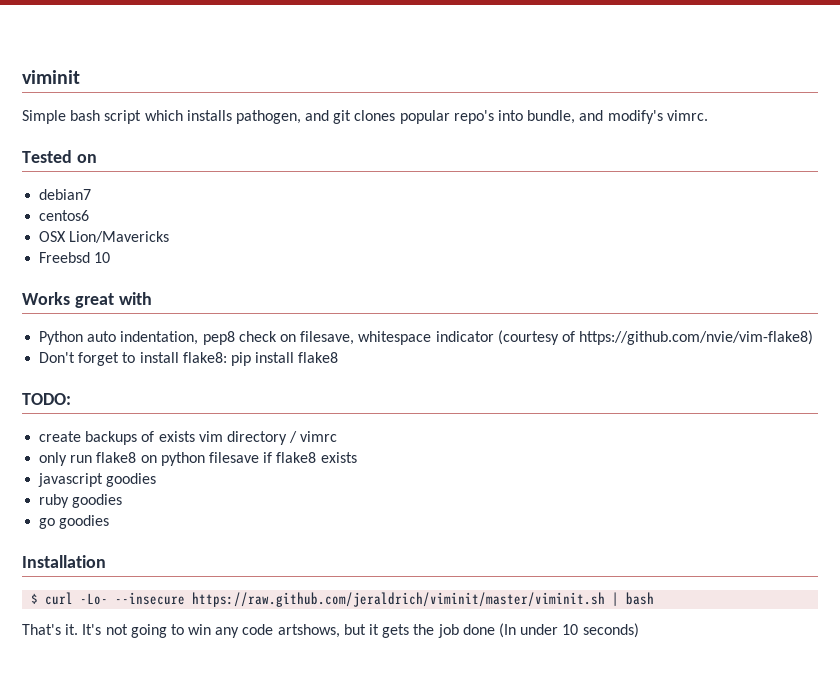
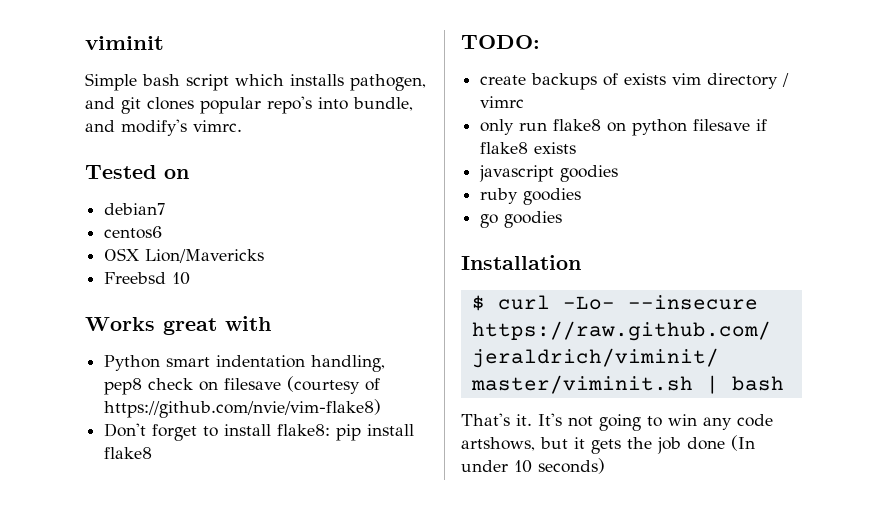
[87,331,494,345] auto indentation, pep8 check on filesave, whitespace indicator -> [166,355,386,372] [104,378,282,395] smart indentation handling, pep8 check on filesave

